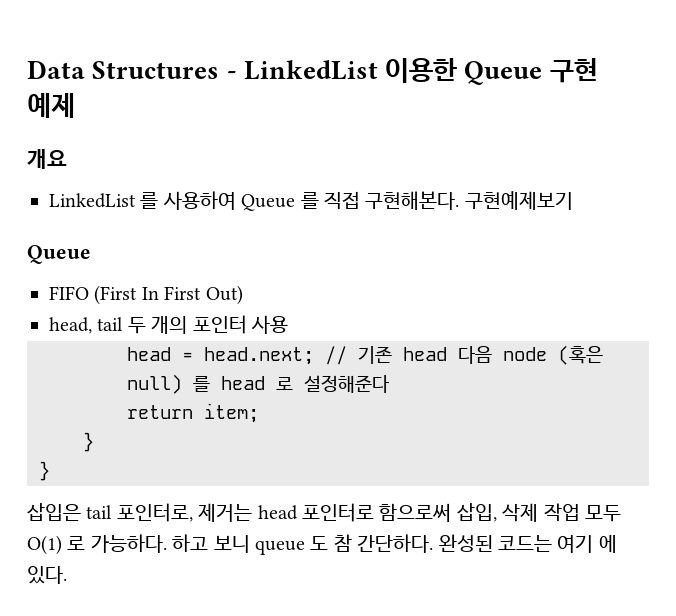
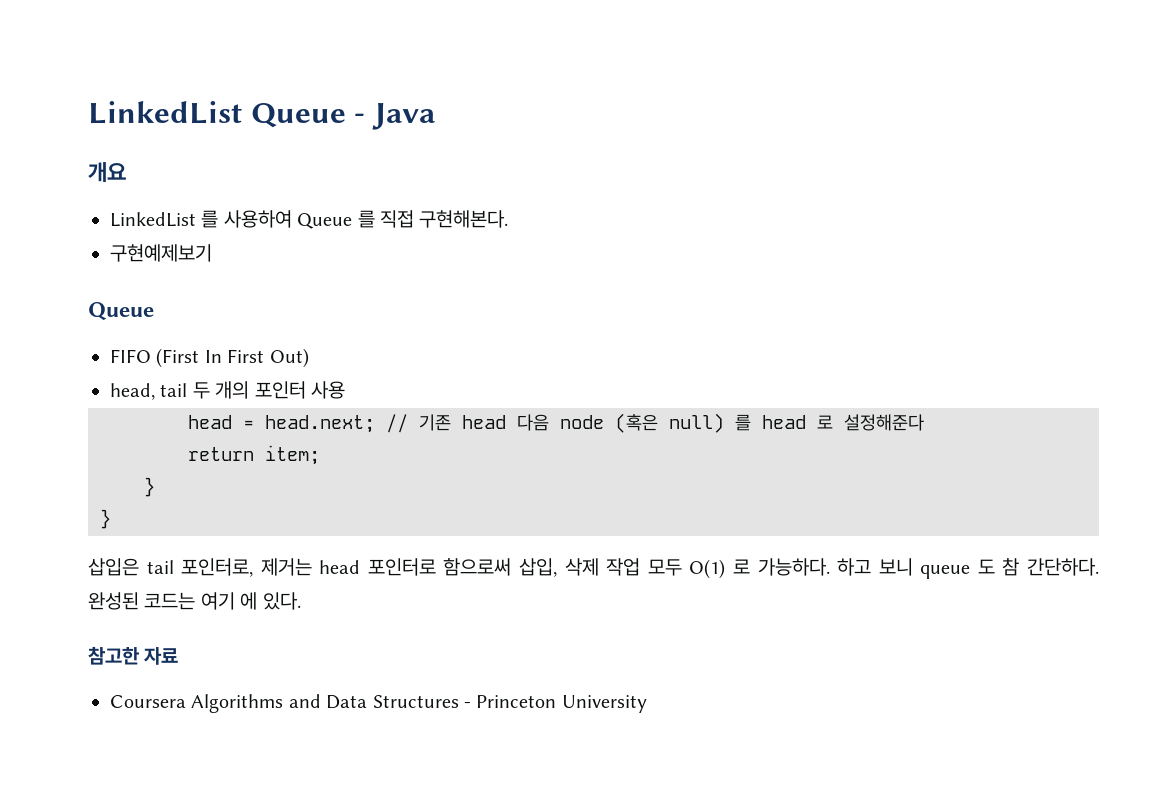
[27,58,598,85] [27,93,75,118] Data Structures - LinkedList 이용한 Queue 구현 예제 -> [88,101,435,130] LinkedList Queue - Java
(460, 200) none -> (509, 219) //
(67, 575) none -> [88,646,179,665] [110,694,647,713] // 참고한 자료 // Coursera Algorithms and Data Structures - Princeton University

